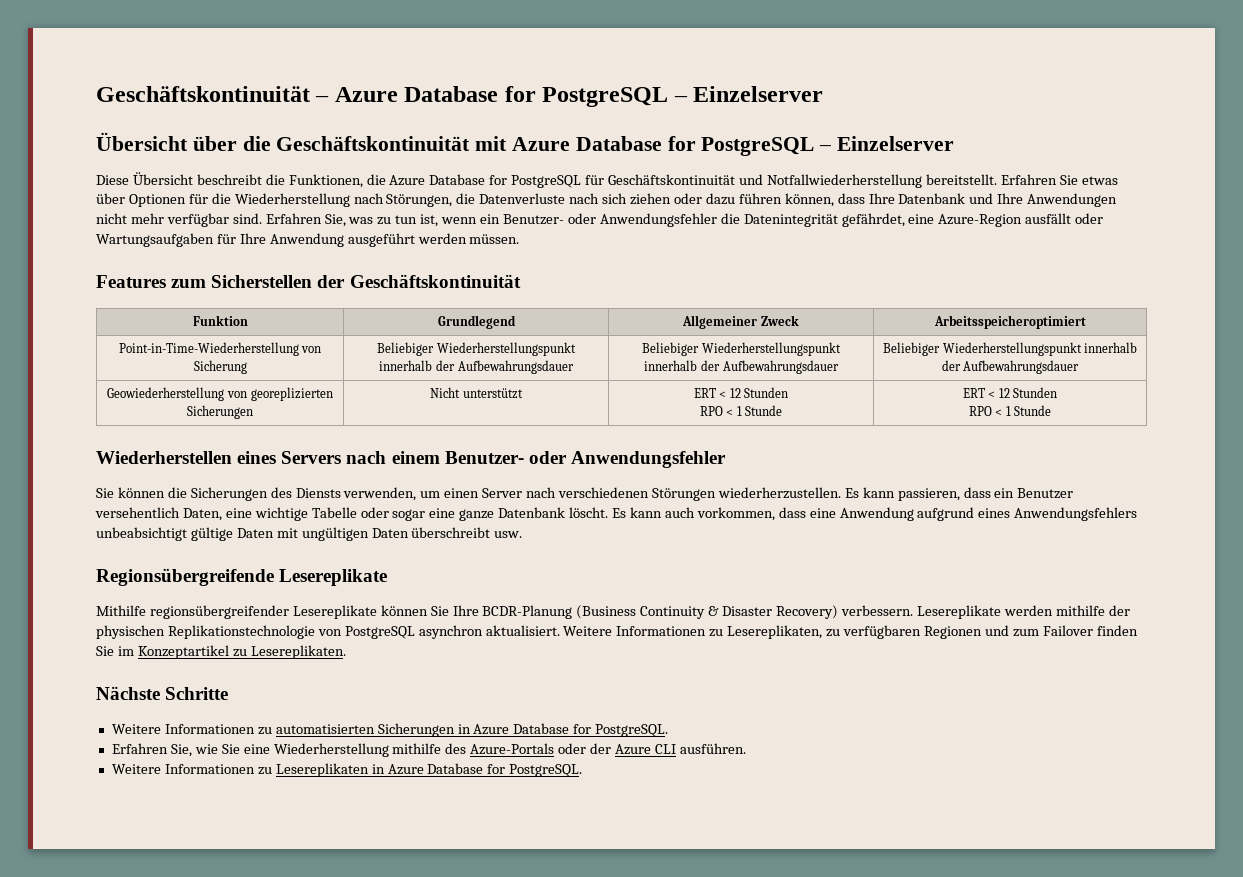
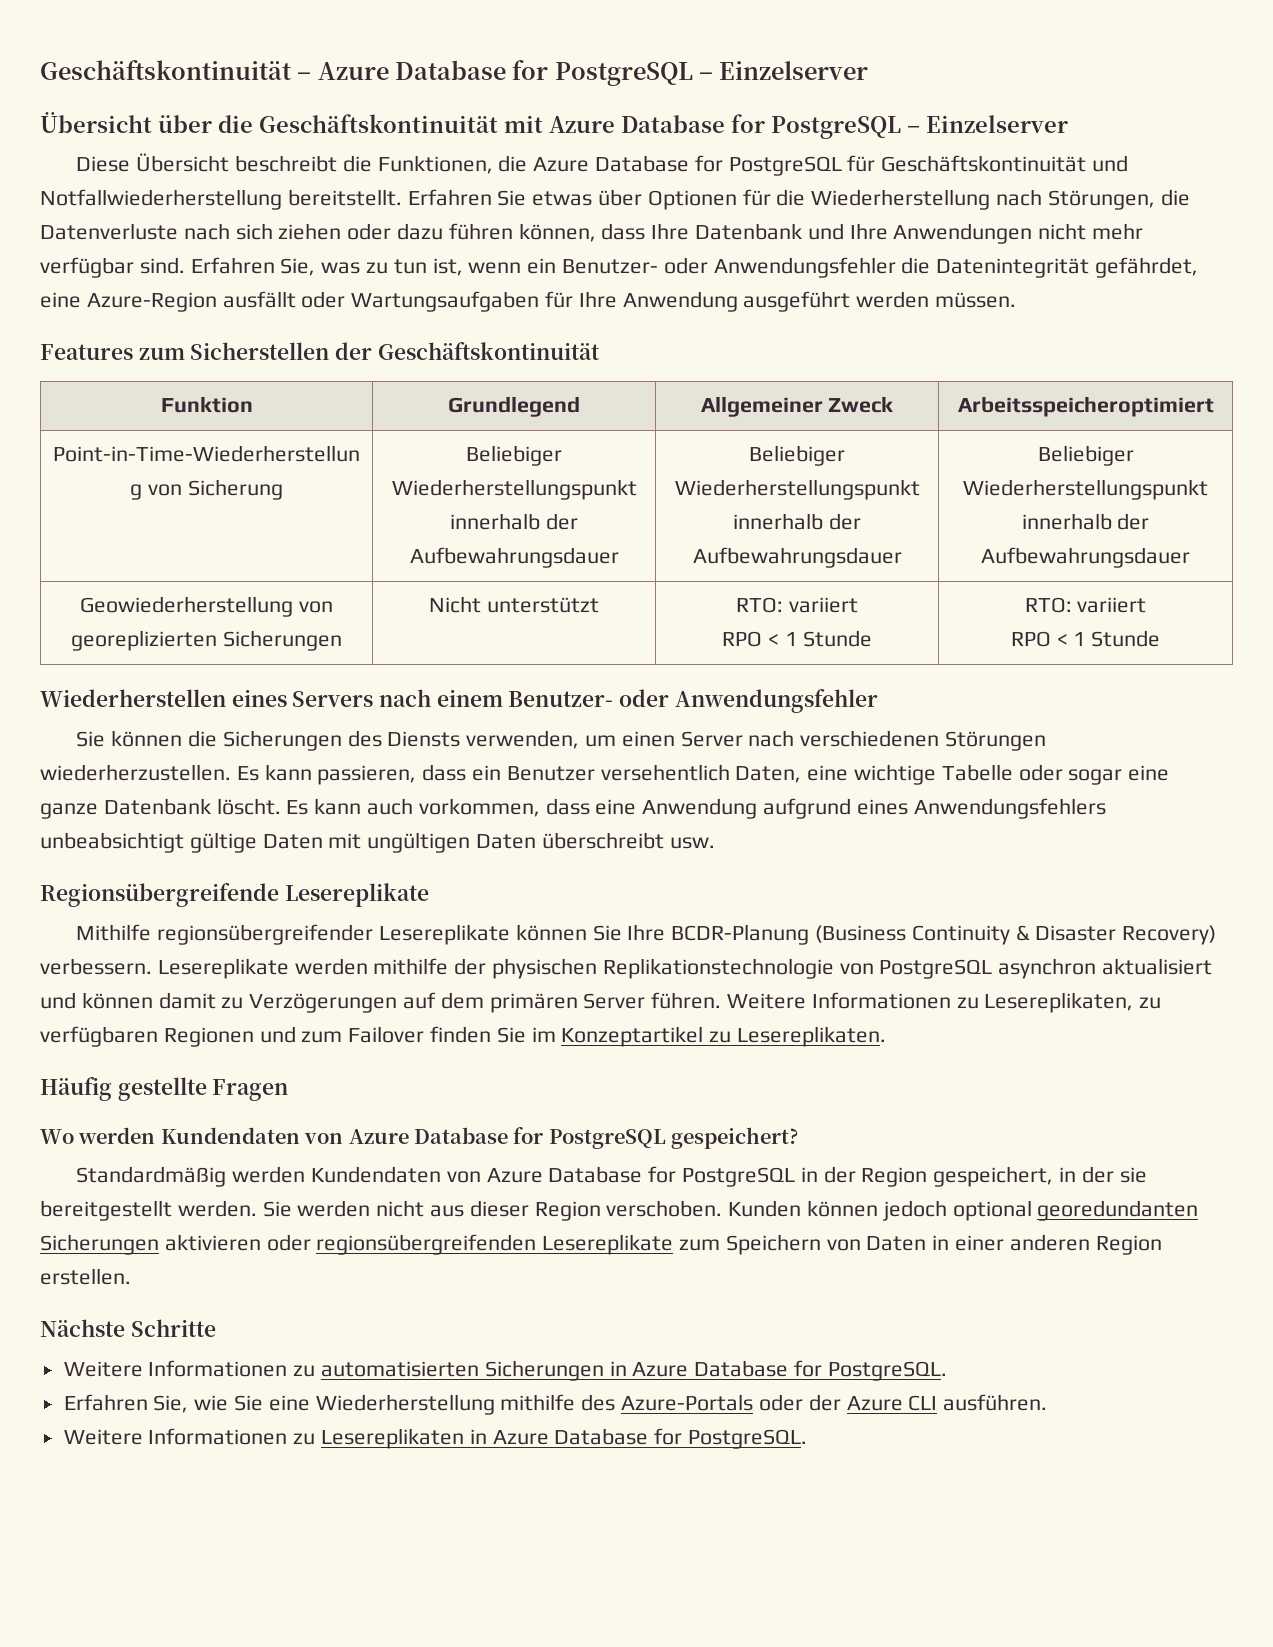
[693,387,789,398] ERT < 12 Stunden -> [736,597,858,613] RTO: variiert
[962,387,1058,398] ERT < 12 Stunden -> [1024,597,1147,613] RTO: variiert
[485,625,560,636] aktualisiert. -> [1102,958,1213,975] [40,992,722,1013] aktualisiert und können damit zu Verzögerungen auf dem primären Server führen.
(346, 652) none -> [40,1077,289,1101] [40,1127,799,1149] [76,1166,1147,1187] [40,1200,1199,1221] [40,1234,1162,1255] [40,1268,131,1285] // Häufig gestellte Fragen // Wo werden Kundendaten von Azure Database for PostgreSQL gespeichert? // Standardmäßig werden Kundendaten von Azure Database for PostgreSQL in der Region gespeichert, in der sie bereitgestellt werden. Sie werden nicht aus dieser Region verschoben. Kunden können jedoch optional georedundanten Sicherungen aktivieren oder regionsübergreifenden Lesereplikate zum Speichern von Daten in einer anderen Region erstellen.

